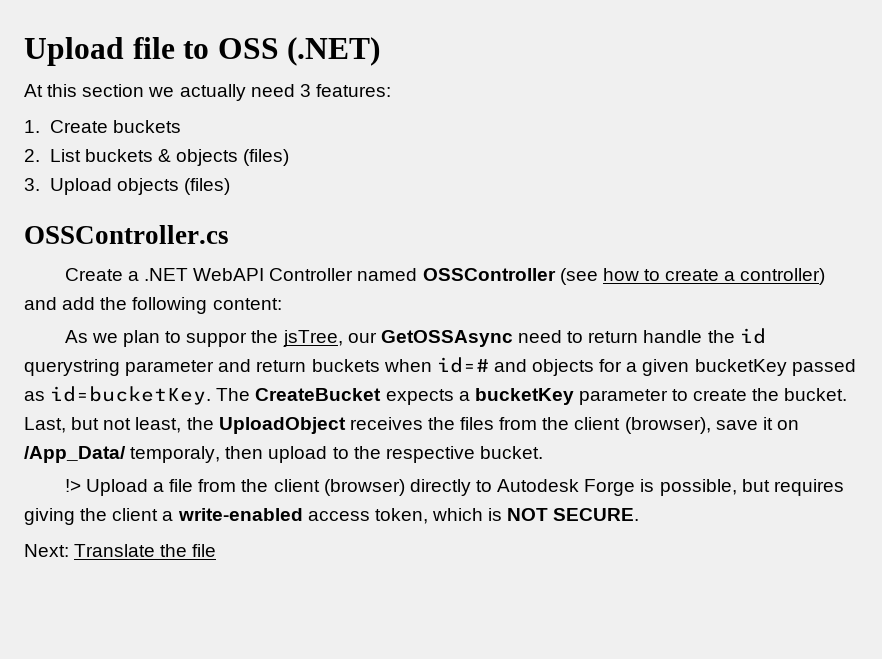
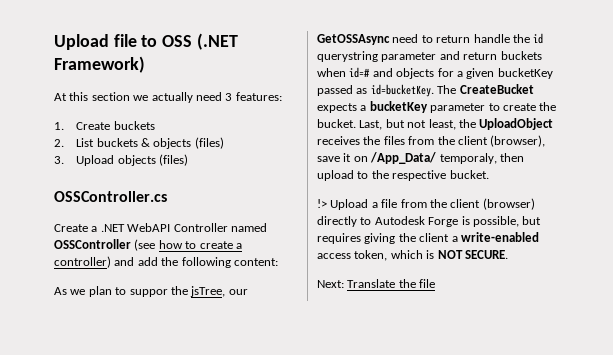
[287,37,381,66] (.NET) -> [196,33,238,50] [54,56,145,73] (.NET Framework)

